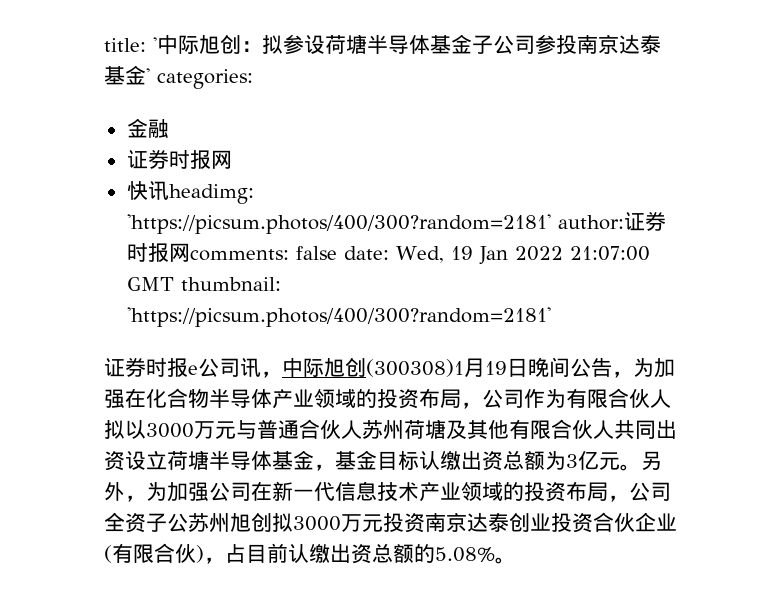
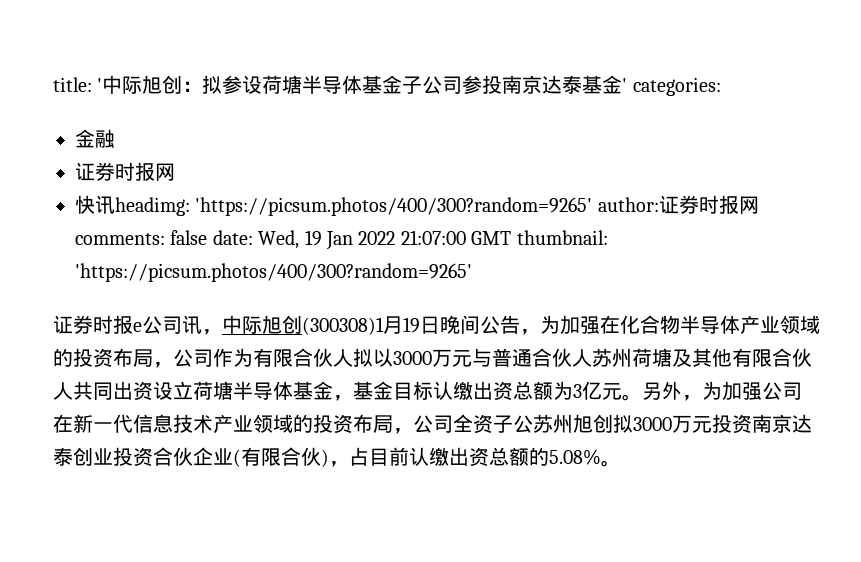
[126,214,551,234] 'https://picsum.photos/400/300?random=2181' -> [195,197,593,216] 'https://picsum.photos/400/300?random=9265'
[126,307,551,327] 'https://picsum.photos/400/300?random=2181' -> [75,263,472,282] 'https://picsum.photos/400/300?random=9265'

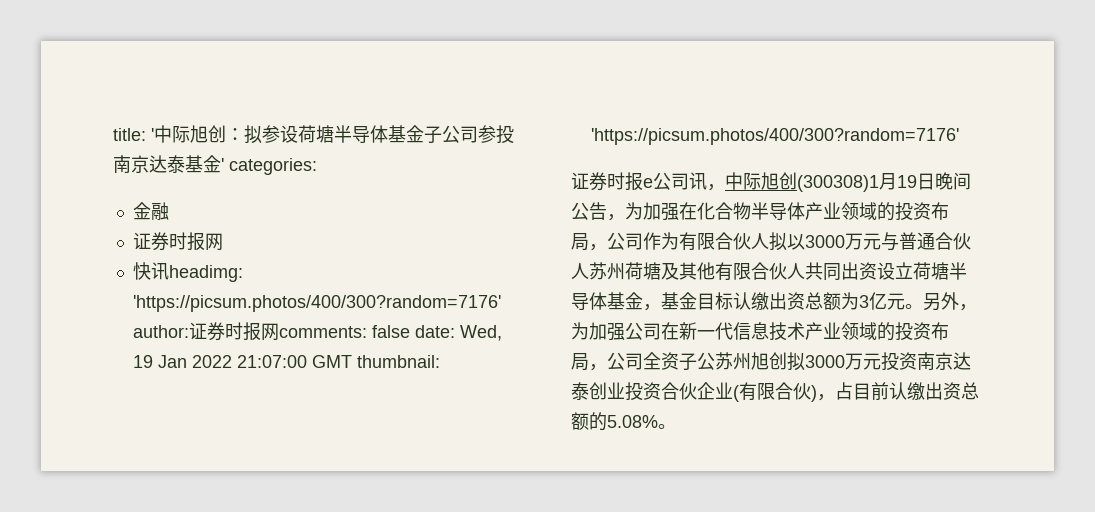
[195,197,593,216] 'https://picsum.photos/400/300?random=9265' -> [132,295,501,312] 'https://picsum.photos/400/300?random=7176'
[75,263,472,282] 'https://picsum.photos/400/300?random=9265' -> [590,128,959,145] 'https://picsum.photos/400/300?random=7176'

